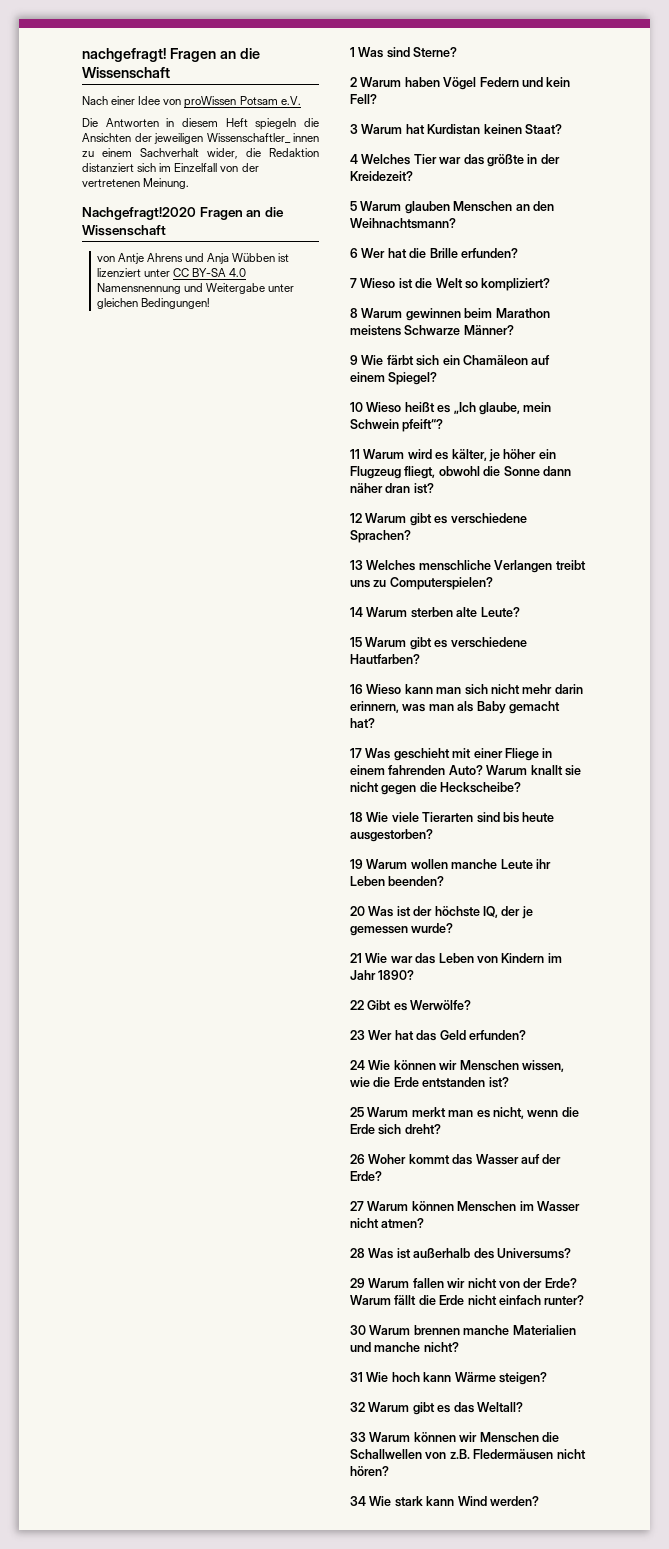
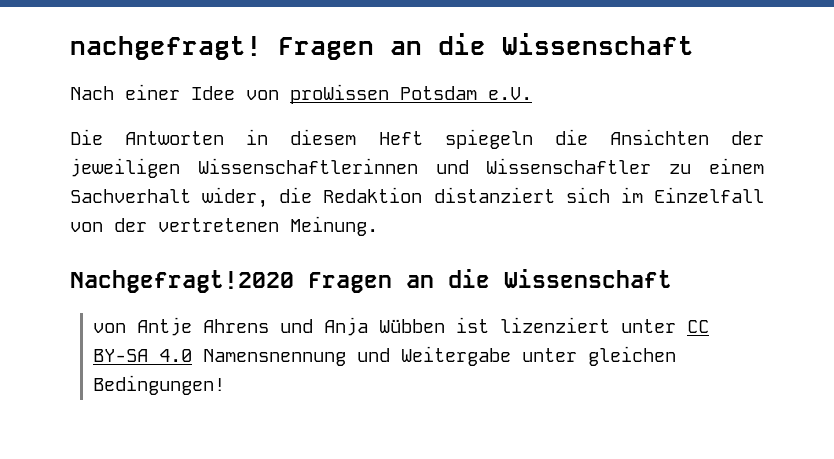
[239,96,278,105] Potsam -> [400,86,477,100] Potsdam
[206,133,319,143] Wissenschaftler_ innen -> [197,158,652,174] Wissenschaftlerinnen und Wissenschaftler
[350,47,458,58] [350,77,571,90] [350,94,377,104] [350,124,562,135] [350,154,560,167] [350,171,413,181] [350,201,554,214] [350,218,456,229] [350,248,518,258] [350,278,551,291] [350,308,550,321] [350,325,514,336] [350,355,551,366] [350,372,438,385] [350,402,552,415] [350,419,444,432] [350,449,556,462] [350,466,571,479] [350,483,434,494] [350,513,527,526] [350,530,411,543] [350,560,586,573] [350,577,493,590] [350,607,520,618] [350,637,527,650] [350,654,420,664] [350,684,583,695] [350,701,560,714] [350,718,375,728] [350,748,553,761] [350,765,581,776] [350,782,522,795] [350,812,555,823] [350,829,433,842] [350,859,551,869] [350,876,445,886] [350,906,533,919] [350,923,454,936] [350,953,562,964] [350,970,415,980] [350,1000,472,1011] [350,1030,526,1041] [350,1060,564,1072] [350,1077,509,1088] [350,1107,579,1119] [350,1124,441,1135] [350,1154,562,1165] [350,1171,382,1181] [350,1201,580,1212] [350,1218,425,1228] [350,1248,571,1259] [350,1278,577,1288] [350,1295,585,1305] [350,1325,576,1335] [350,1342,459,1352] [350,1372,547,1385] [350,1402,523,1415] [350,1432,559,1443] [350,1449,586,1460] [350,1466,389,1476] [350,1496,539,1507] // 1 Was sind Sterne? // 2 Warum haben Vögel Federn und kein Fell? // 3 Warum hat Kurdistan keinen Staat? // 4 Welches Tier war das größte in der Kreidezeit? // 5 Warum glauben Menschen an den Weihnachtsmann? // 6 Wer hat die Brille erfunden? // 7 Wieso ist die Welt so kompliziert? // 8 Warum gewinnen beim Marathon meistens Schwarze Männer? // 9 Wie färbt sich ein Chamäleon auf einem Spiegel? // 10 Wieso heißt es „Ich glaube, mein Schwein pfeift“? // 11 Warum wird es kälter, je höher ein Flugzeug fliegt, obwohl die Sonne dann näher dran ist? // 12 Warum gibt es verschiedene Sprachen? // 13 Welches menschliche Verlangen treibt uns zu Computerspielen? // 14 Warum sterben alte Leute? // 15 Warum gibt es verschiedene Hautfarben? // 16 Wieso kann man sich nicht mehr darin erinnern, was man als Baby gemacht hat? // 17 Was geschieht mit einer Fliege in einem fahrenden Auto? Warum knallt sie nicht gegen die Heckscheibe? // 18 Wie viele Tierarten sind bis heute ausgestorben? // 19 Warum wollen manche Leute ihr Leben beenden? // 20 Was ist der höchste IQ, der je gemessen wurde? // 21 Wie war das Leben von Kindern im Jahr 1890? // 22 Gibt es Werwölfe? // 23 Wer hat das Geld erfunden? // 24 Wie können wir Menschen wissen, wie die Erde entstanden ist? // 25 Warum merkt man es nicht, wenn die Erde sich dreht? // 26 Woher kommt das Wasser auf der Erde? // 27 Warum können Menschen im Wasser nicht atmen? // 28 Was ist außerhalb des Universums? // 29 Warum fallen wir nicht von der Erde? Warum fällt die Erde nicht einfach runter? // 30 Warum brennen manche Materialien und manche nicht? // 31 Wie hoch kann Wärme steigen? // 32 Warum gibt es das Weltall? // 33 Warum können wir Menschen die Schallwellen von z.B. Fledermäusen nicht hören? // 34 Wie stark kann Wind werden? -> (226, 385) none

